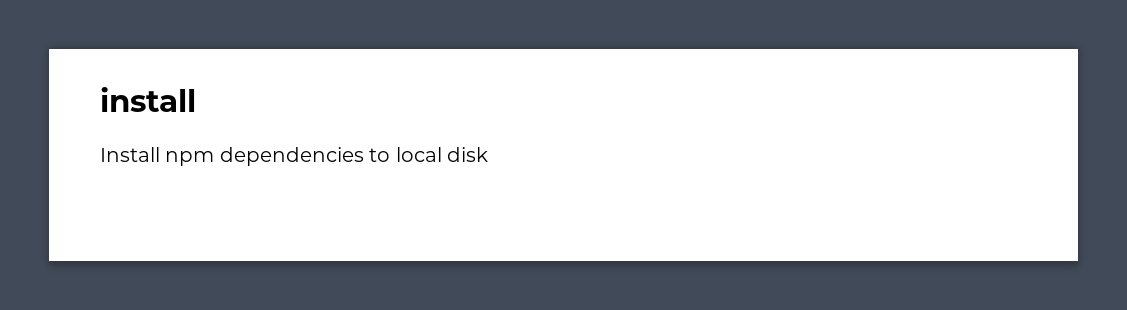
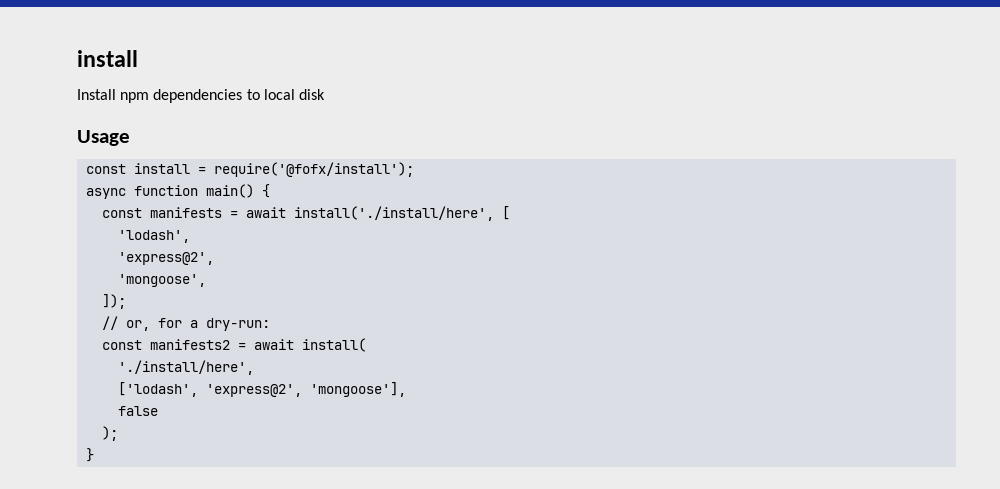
(488, 154) none -> [77,130,130,146] [86,162,415,177] [86,184,271,199] [102,206,511,221] [118,230,191,243] [118,252,215,265] [118,274,207,287] [102,294,127,309] [102,316,271,331] [102,338,367,352] [118,360,255,375] [118,382,407,397] [118,406,159,416] [102,426,119,441] [86,448,95,462] // Usage // const install = require('@fofx/install'); // async function main() { // const manifests = await install('./install/here', [ // 'lodash', // 'express@2', // 'mongoose', // ]); // // or, for a dry-run: // const manifests2 = await install( // './install/here', // ['lodash', 'express@2', 'mongoose'], // false // ); // }

